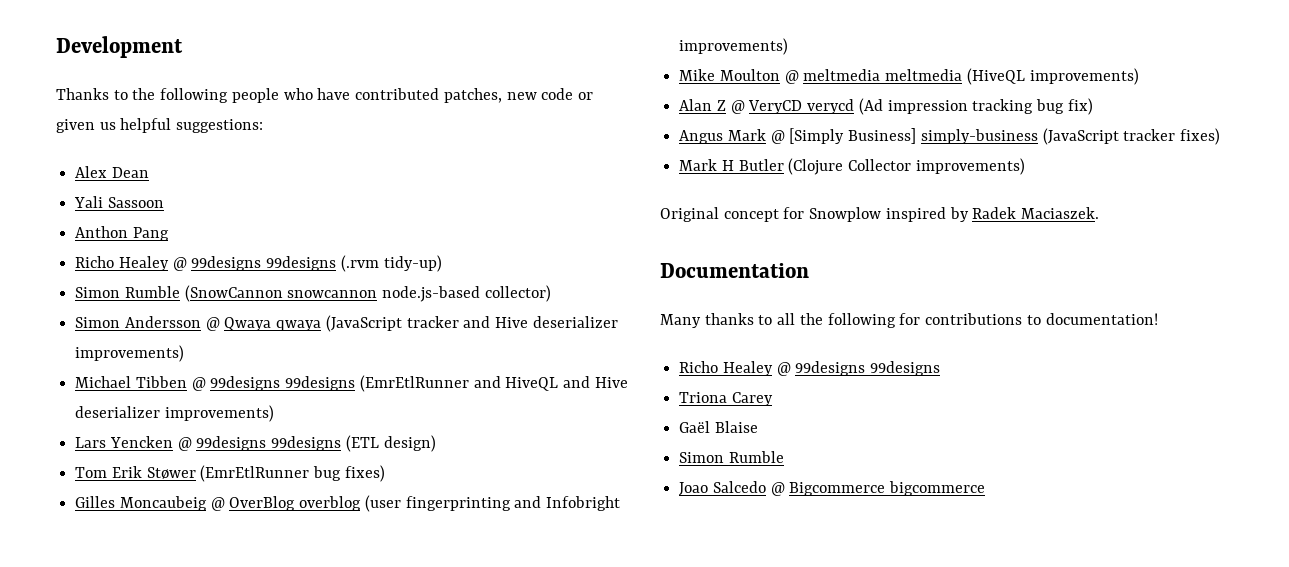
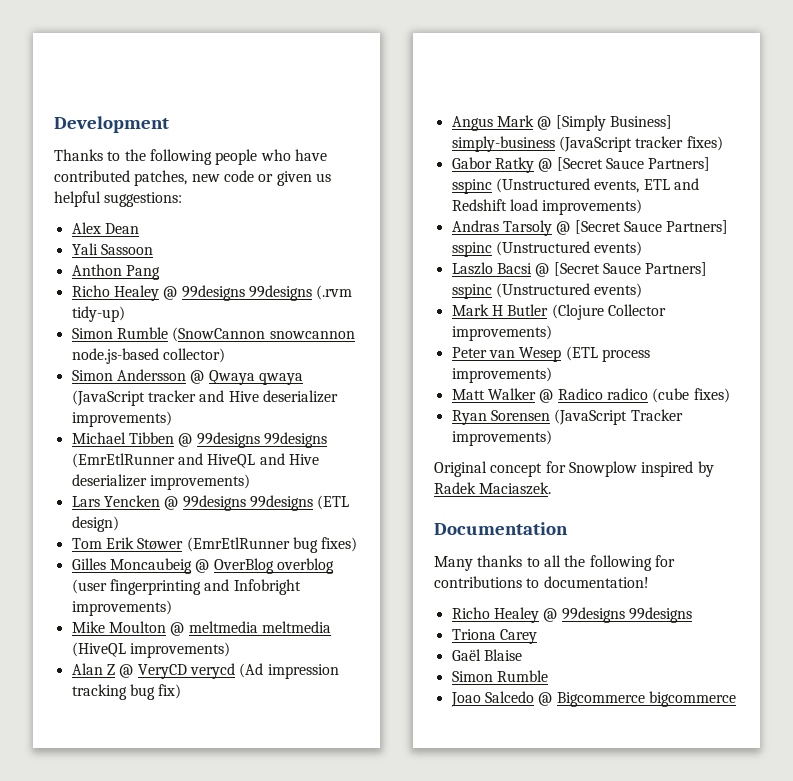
(1221, 136) none -> [451,157,711,173] [451,178,699,194] [451,199,643,215] [451,220,729,236] [451,241,643,257] [451,262,708,277] [451,283,643,299] // Gabor Ratky @ [Secret Sauce Partners] sspinc (Unstructured events, ETL and Redshift load improvements) // Andras Tarsoly @ [Secret Sauce Partners] sspinc (Unstructured events) // Laszlo Bacsi @ [Secret Sauce Partners] sspinc (Unstructured events)
(1025, 166) none -> [451,346,650,362] [451,367,552,383] [451,388,730,403] [451,409,683,425] [451,430,552,446] // Peter van Wesep (ETL process improvements) // Matt Walker @ Radico radico (cube fixes) // Ryan Sorensen (JavaScript Tracker improvements)

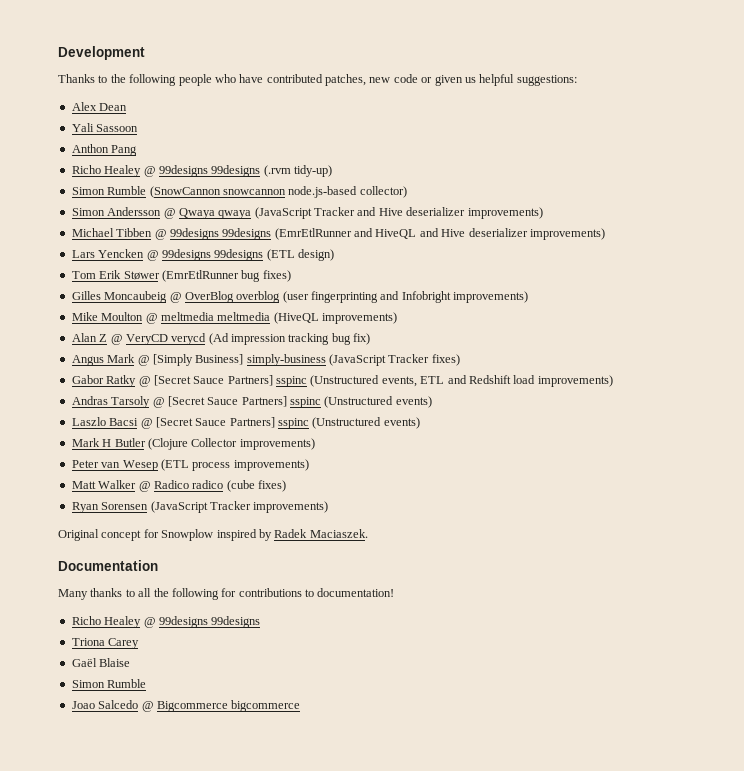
[147,390,196,402] tracker -> [314,207,355,216] Tracker
[635,136,684,148] tracker -> [388,354,430,363] Tracker

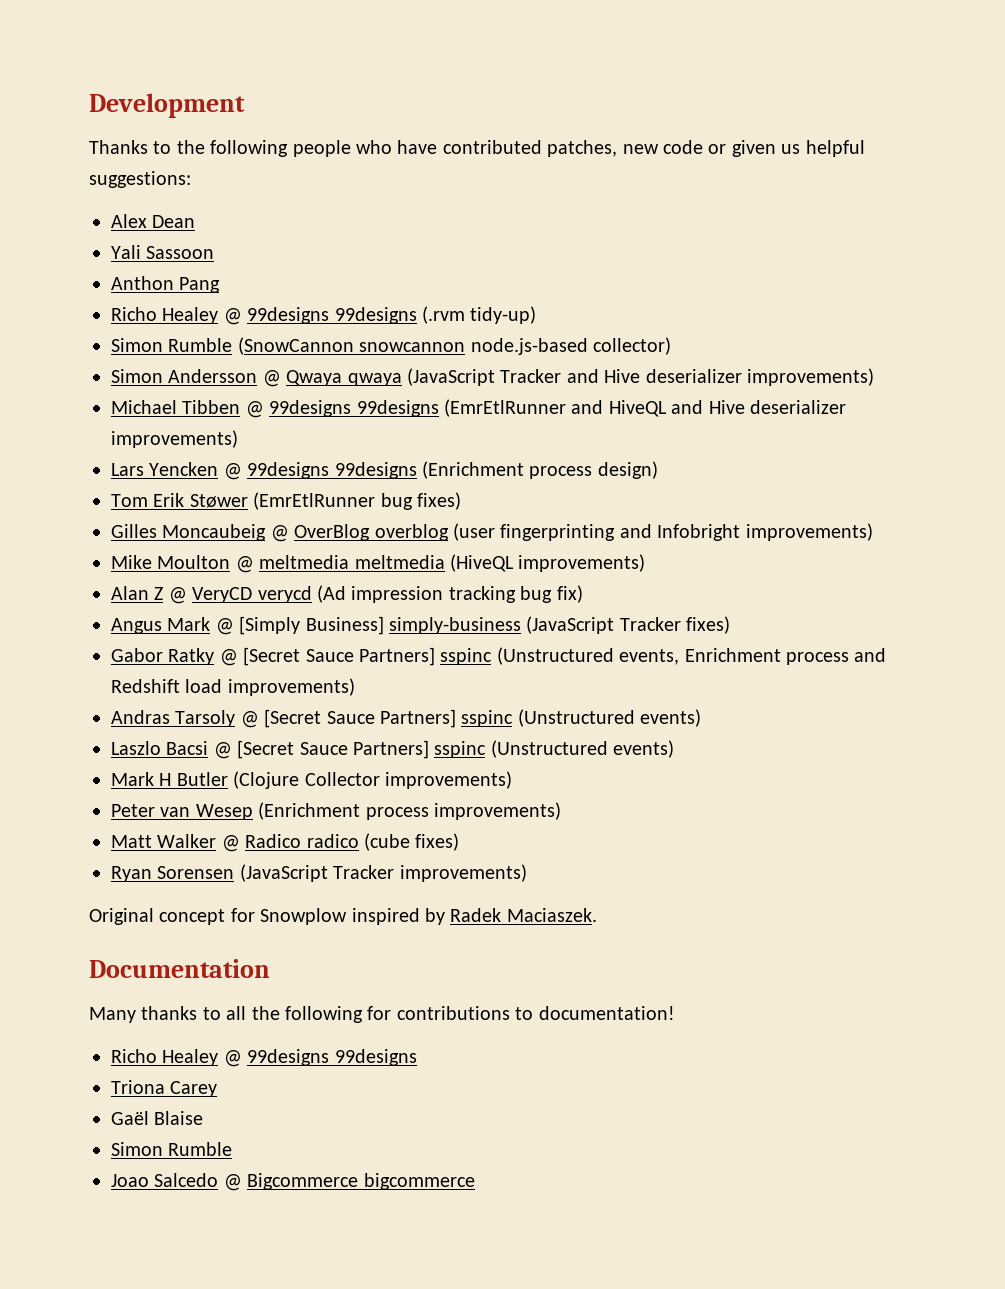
[266,249,295,261] (ETL -> [422,461,593,479] (Enrichment process
[420,376,445,384] ETL -> [684,648,849,665] Enrichment process
[160,459,189,471] (ETL -> [258,802,361,820] (Enrichment

